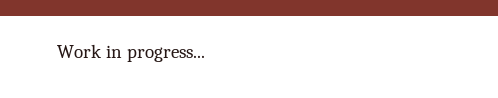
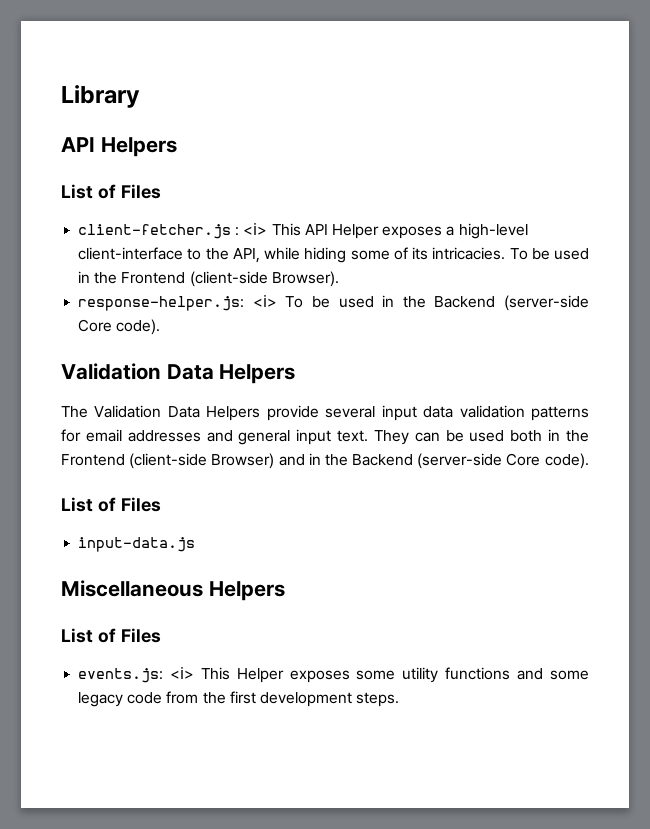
[57,44,206,62] Work in progress... -> [61,85,140,108] [61,137,177,157] [61,184,161,199] [78,223,528,239] [78,247,589,263] [78,271,339,287] [78,295,589,311] [78,319,161,335] [61,363,296,384] [61,405,589,421] [61,429,590,445] [61,453,589,469] [61,497,161,512] [78,537,196,552] [61,580,285,601] [61,628,161,643] [78,667,589,683] [78,691,400,707] Library // API Helpers // List of Files // client-fetcher.js : <ℹ> This API Helper exposes a high-level client-interface to the API, while hiding some of its intricacies. To be used in the Frontend (client-side Browser). // response-helper.js: <ℹ> To be used in the Backend (server-side Core code). // Validation Data Helpers // The Validation Data Helpers provide several input data validation patterns for email addresses and general input text. They can be used both in the Frontend (client-side Browser) and in the Backend (server-side Core code). // List of Files // input-data.js // Miscellaneous Helpers // List of Files // events.js: <ℹ> This Helper exposes some utility functions and some legacy code from the first development steps.

